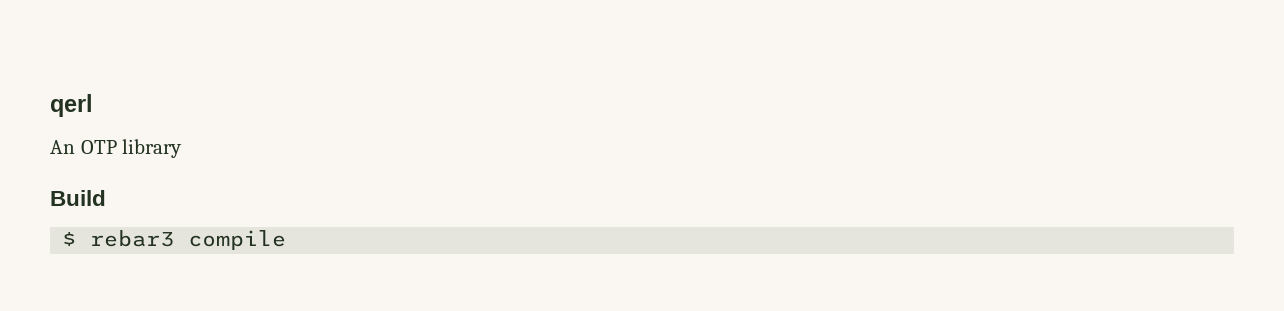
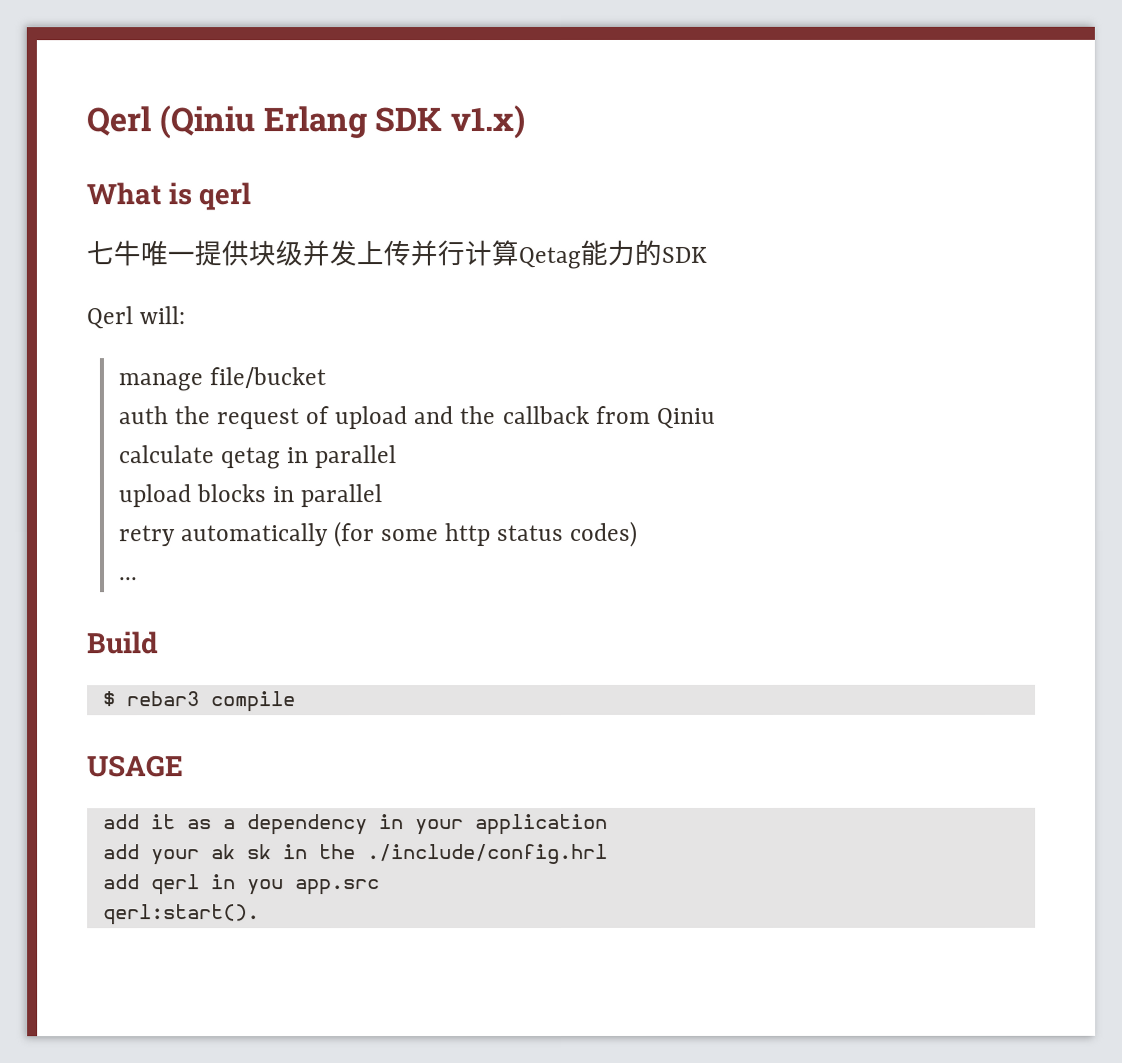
[50,94,93,117] [50,139,183,158] [50,190,106,206] [62,230,287,250] qerl // An OTP library // Build // $ rebar3 compile -> [86,105,526,140] [86,182,252,211] [86,239,707,270] [86,306,186,330] [117,367,326,392] [117,405,715,430] [117,445,396,470] [117,484,382,508] [117,520,639,548] [118,577,138,581] [87,631,159,655] [102,691,296,713] [87,755,184,778] [102,813,608,836] [102,843,608,866] [102,874,380,896] [102,904,260,926] Qerl (Qiniu Erlang SDK v1.x) // What is qerl // 七牛唯一提供块级并发上传并行计算Qetag能力的SDK // Qerl will: // manage file/bucket // auth the request of upload and the callback from Qiniu // calculate qetag in parallel // upload blocks in parallel // retry automatically (for some http status codes) // ... // Build // $ rebar3 compile // USAGE // add it as a dependency in your application // add your ak sk in the ./include/config.hrl // add qerl in you app.src // qerl:start().

